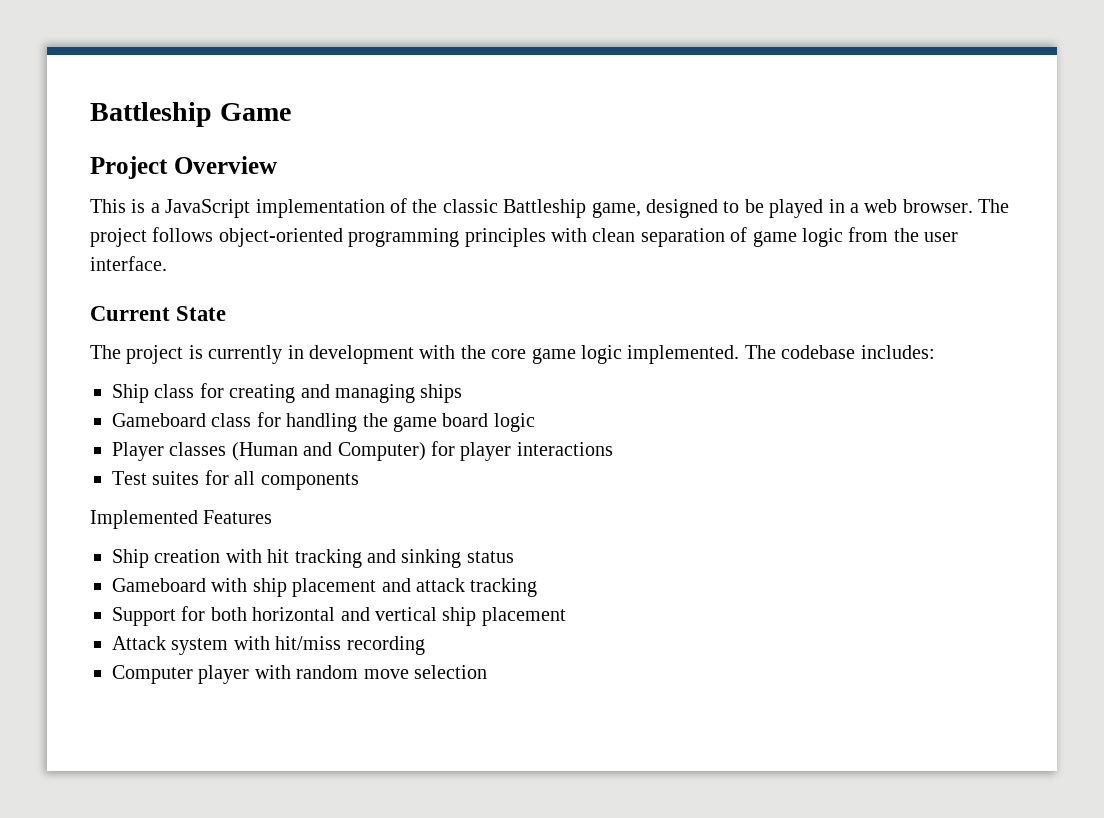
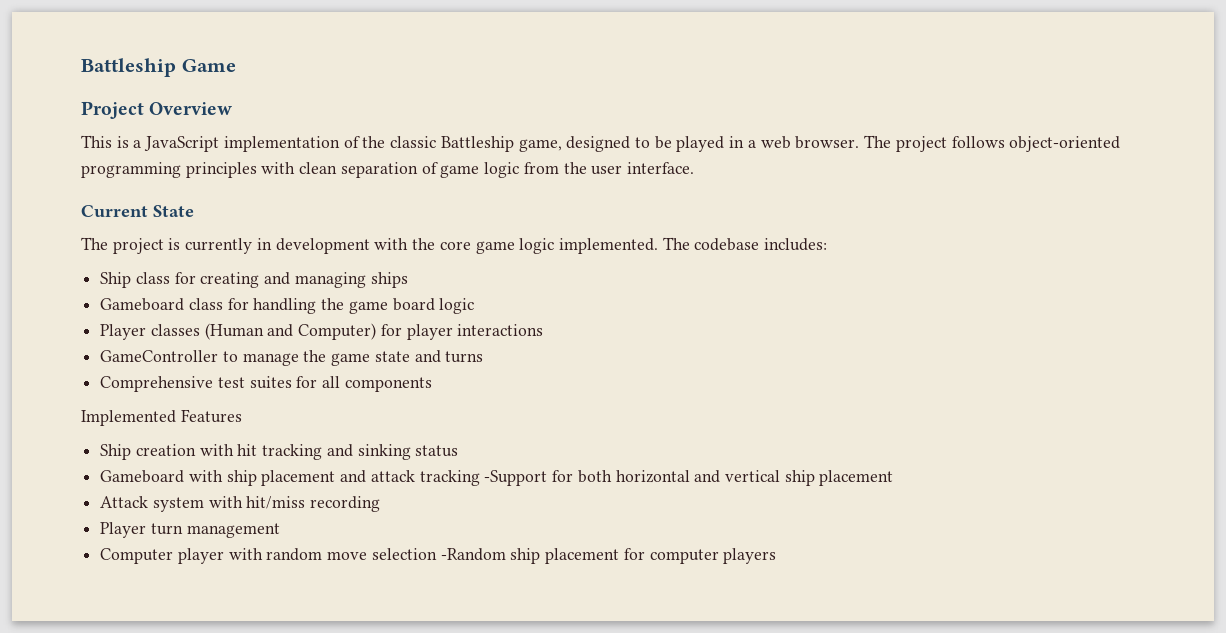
[112,471,147,485] Test -> [100,350,484,366] [100,376,245,392] GameController to manage the game state and turns // Comprehensive test
[112,607,176,626] // Support -> [484,470,548,486] -Support
(425, 645) none -> [100,522,280,538] // Player turn management
(487, 672) none -> [440,548,777,564] -Random ship placement for computer players

